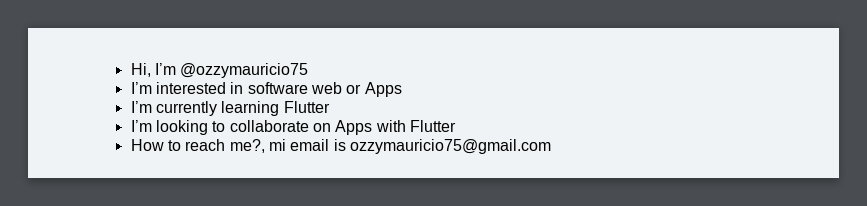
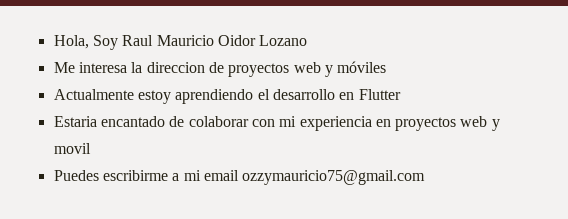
[130,63,309,78] [130,82,402,97] [130,101,330,116] [130,120,456,135] [130,139,265,153] Hi, I’m @ozzymauricio75 // I’m interested in software web or Apps // I’m currently learning Flutter // I’m looking to collaborate on Apps with Flutter // How to reach me?, -> [53,35,308,50] [53,61,387,77] [53,89,401,104] [53,116,500,131] [53,143,91,154] [53,170,180,181] Hola, Soy Raul Mauricio Oidor Lozano // Me interesa la direccion de proyectos web y móviles // Actualmente estoy aprendiendo el desarrollo en Flutter // Estaria encantado de colaborar con mi experiencia en proyectos web y movil // Puedes escribirme a
[333,139,346,151] is -> (239, 175) none

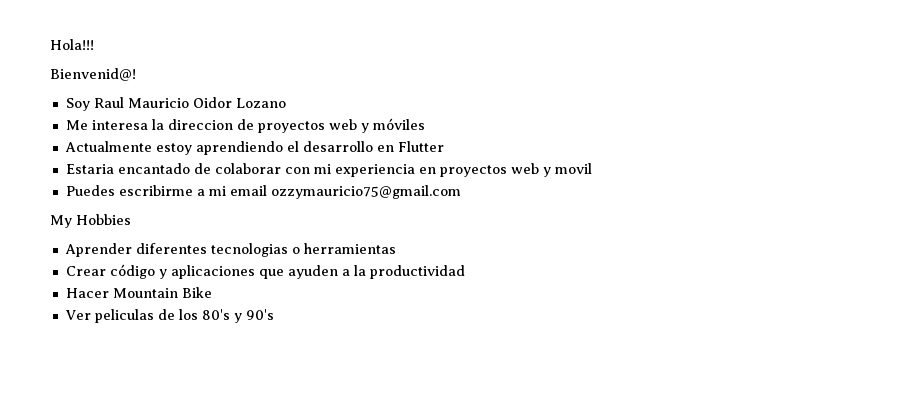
[53,35,89,49] Hola, -> [50,39,94,50] [50,68,136,81] Hola!!! // Bienvenid@! //
(426, 177) none -> [50,214,131,228] [64,243,396,257] [65,264,465,279] [65,287,212,298] [64,309,274,323] // My Hobbies // Aprender diferentes tecnologias o herramientas // Crear código y aplicaciones que ayuden a la productividad // Hacer Mountain Bike // Ver peliculas de los 80's y 90's

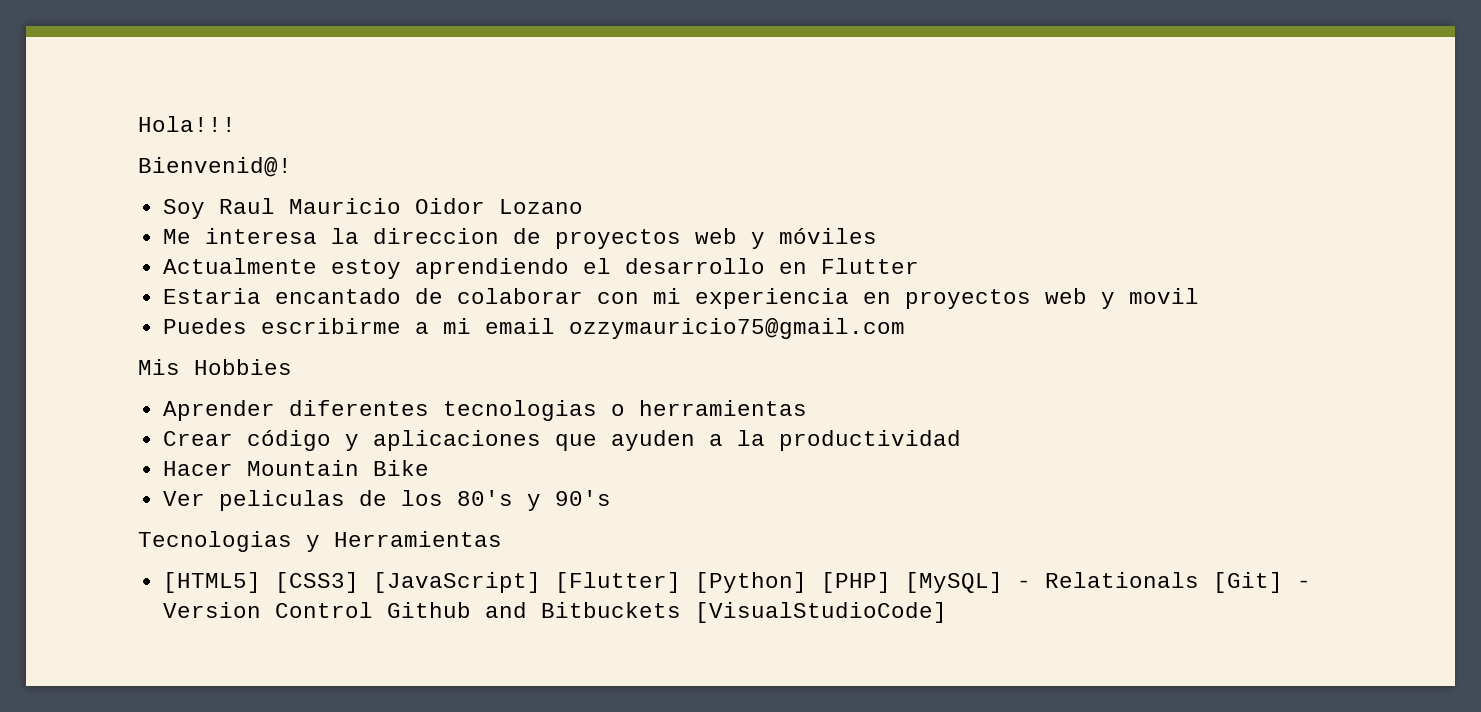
[50,215,72,228] My -> [138,359,180,375] Mis
(274, 314) none -> [138,531,502,552] [162,572,1311,593] [162,602,947,623] // Tecnologias y Herramientas // [HTML5] [CSS3] [JavaScript] [Flutter] [Python] [PHP] [MySQL] - Relationals [Git] - Version Control Github and Bitbuckets [VisualStudioCode]

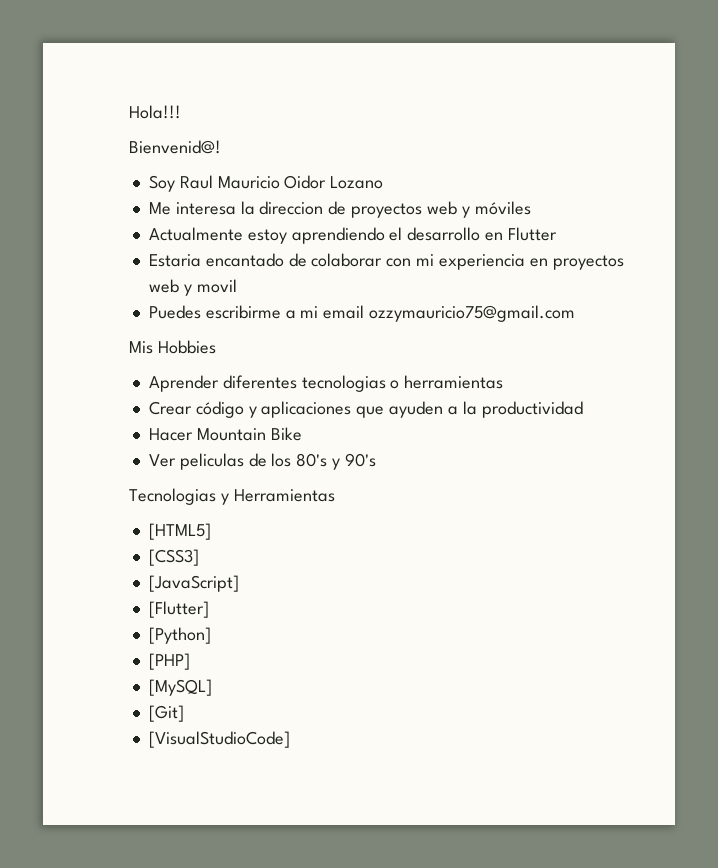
(261, 582) none -> (211, 531) //
(359, 582) none -> (199, 557) //
(541, 582) none -> (239, 583) //
(681, 582) none -> (209, 609) //
(807, 582) none -> (211, 635) //
(891, 582) none -> (190, 661) //
[1016,572,1199,588] - Relationals -> (212, 687) //
[1296,580,1311,588] [162,602,681,618] - Version Control Github and Bitbuckets -> (184, 713) //

